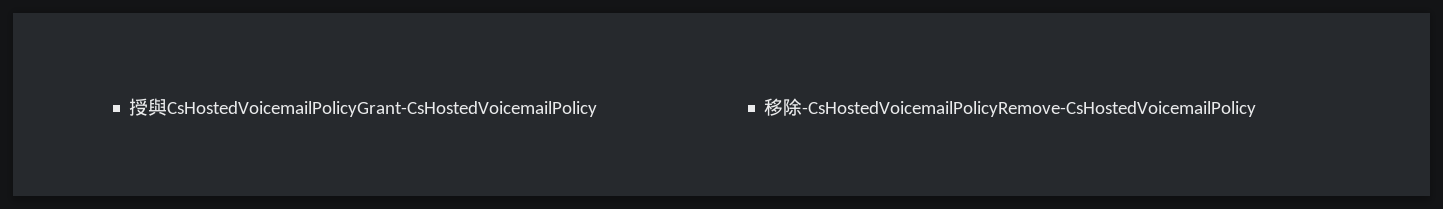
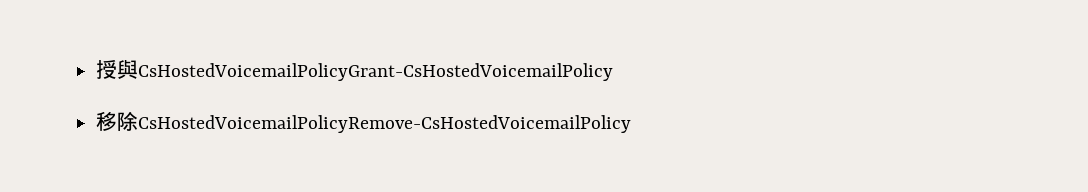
[802,101,1257,117] -CsHostedVoicemailPolicyRemove-CsHostedVoicemailPolicy -> [138,115,632,133] CsHostedVoicemailPolicyRemove-CsHostedVoicemailPolicy

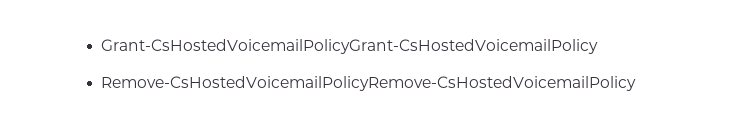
[96,60,614,81] [96,111,632,133] 授與CsHostedVoicemailPolicyGrant-CsHostedVoicemailPolicy // 移除CsHostedVoicemailPolicyRemove-CsHostedVoicemailPolicy -> [101,39,599,54] [101,76,637,91] Grant-CsHostedVoicemailPolicyGrant-CsHostedVoicemailPolicy // Remove-CsHostedVoicemailPolicyRemove-CsHostedVoicemailPolicy

